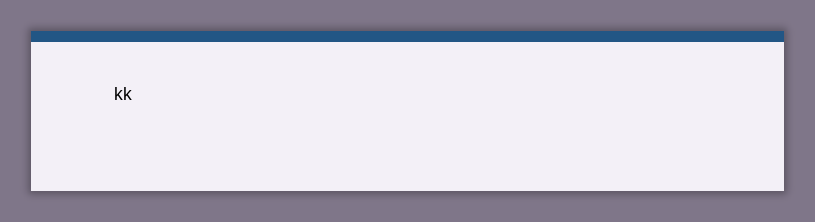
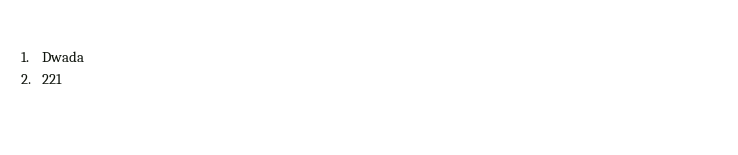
[114,87,132,100] kk -> [21,51,85,62] [21,74,63,84] 1. Dwada // 2. 221

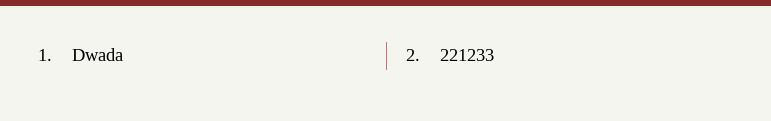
[42,74,63,84] 221 -> [439,49,494,61] 221233

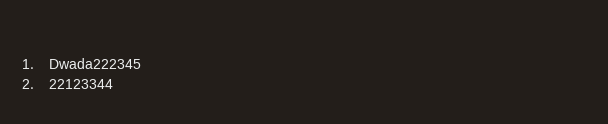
[71,48,123,61] Dwada -> [48,58,141,69] Dwada222345
[439,49,494,61] 221233 -> [48,79,113,89] 22123344

